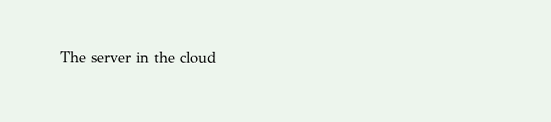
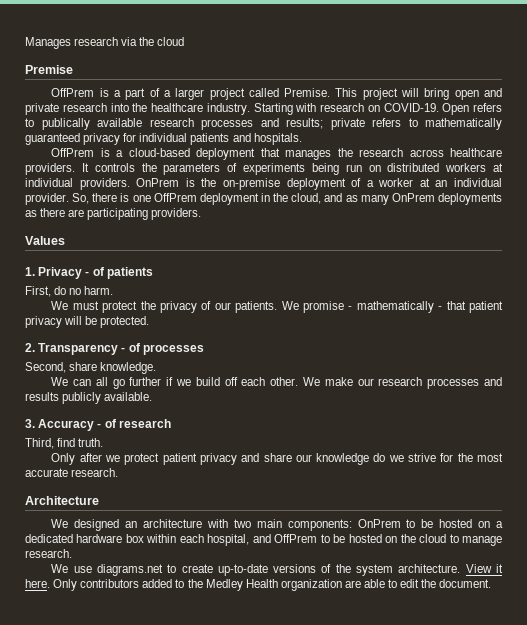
[59,51,217,64] The server in the cloud -> [25,37,185,49] [25,65,73,74] [51,88,503,100] [25,103,502,115] [25,118,502,130] [25,133,302,145] [51,148,502,160] [25,163,503,175] [25,178,502,190] [25,193,503,205] [25,208,202,220] [25,236,65,245] [25,267,153,279] [25,286,114,297] [51,301,504,313] [25,316,150,328] [25,343,204,355] [25,362,157,374] [51,377,502,389] [25,392,153,404] [25,419,171,431] [25,438,104,449] [51,453,504,465] [25,468,119,477] [25,496,99,505] [51,519,504,531] [25,534,502,546] [25,549,72,558] [51,564,503,576] [25,579,492,591] Manages research via the cloud // Premise // OffPrem is a part of a larger project called Premise. This project will bring open and private research into the healthcare industry. Starting with research on COVID-19. Open refers to publically available research processes and results; private refers to mathematically guaranteed privacy for individual patients and hospitals. // OffPrem is a cloud-based deployment that manages the research across healthcare providers. It controls the parameters of experiments being run on distributed workers at individual providers. OnPrem is the on-premise deployment of a worker at an individual provider. So, there is one OffPrem deployment in the cloud, and as many OnPrem deployments as there are participating providers. // Values // 1. Privacy - of patients // First, do no harm. // We must protect the privacy of our patients. We promise - mathematically - that patient privacy will be protected. // 2. Transparency - of processes // Second, share knowledge. // We can all go further if we build off each other. We make our research processes and results publicly available. // 3. Accuracy - of research // Third, find truth. // Only after we protect patient privacy and share our knowledge do we strive for the most accurate research. // Architecture // We designed an architecture with two main components: OnPrem to be hosted on a dedicated hardware box within each hospital, and OffPrem to be hosted on the cloud to manage research. // We use diagrams.net to create up-to-date versions of the system architecture. View it here. Only contributors added to the Medley Health organization are able to edit the document.

